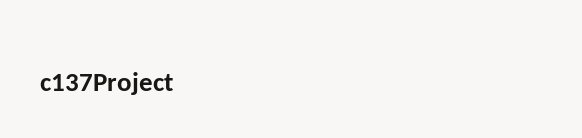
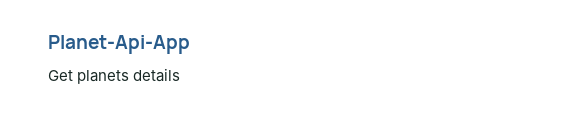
[40,72,173,95] c137Project -> [48,35,190,54] [48,68,181,84] Planet-Api-App // Get planets details

